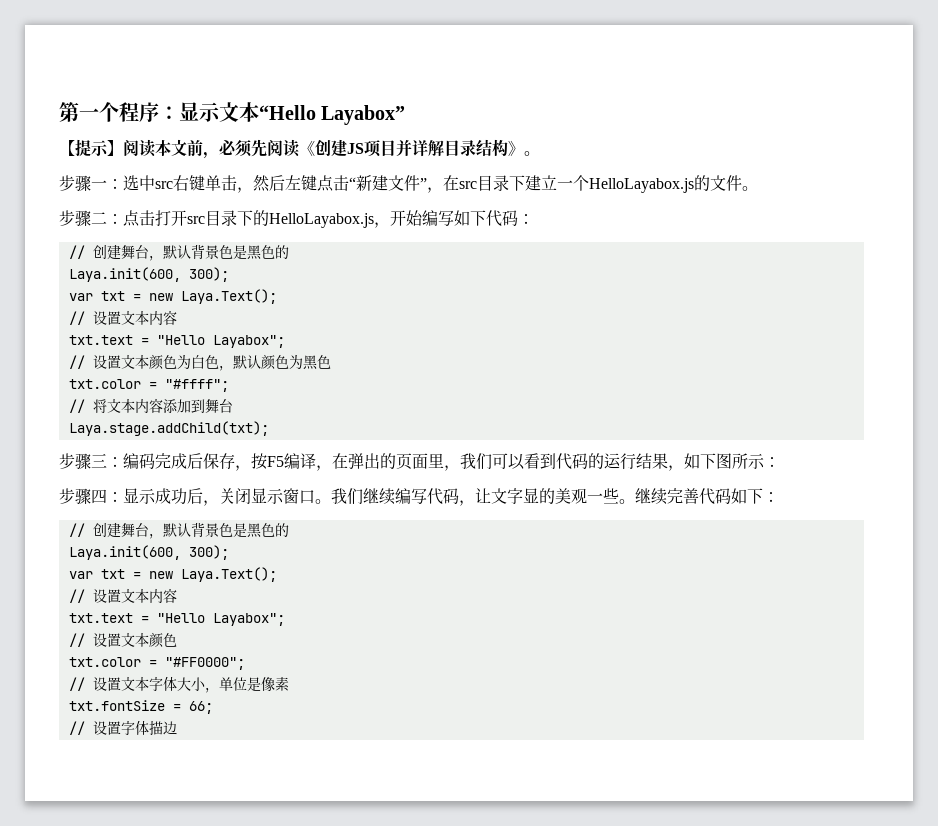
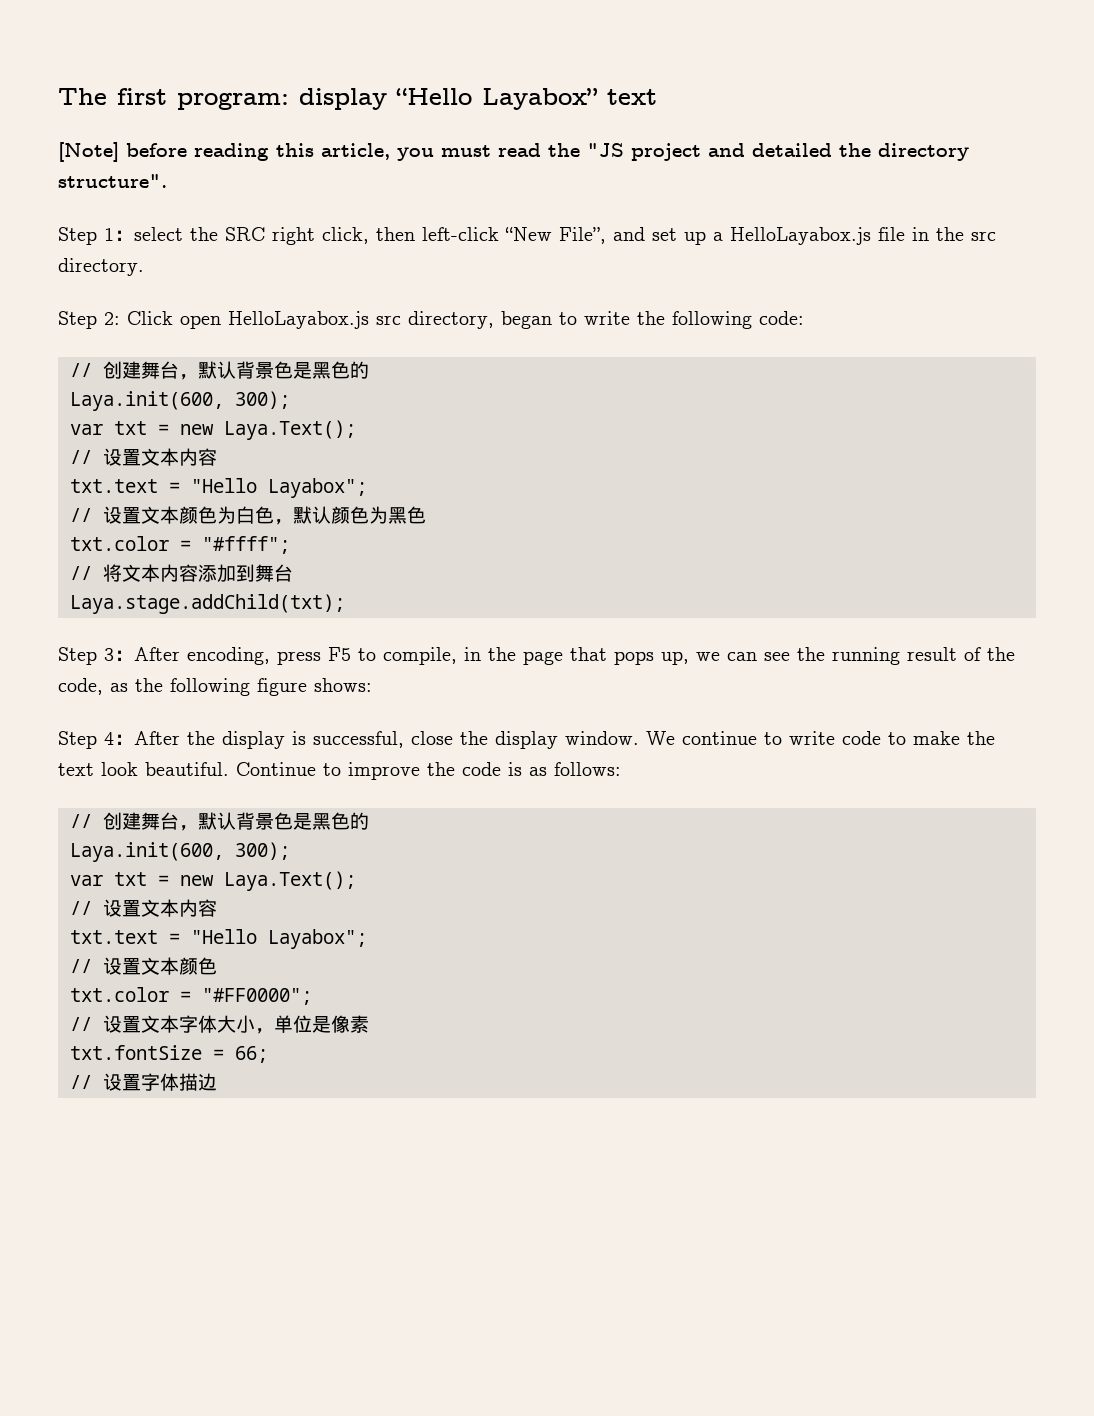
[59,102,406,125] [59,139,540,159] [59,175,758,193] [59,210,534,228] 第一个程序：显示文本“Hello Layabox” // 【提示】阅读本文前，必须先阅读《创建JS项目并详解目录结构》。 // 步骤一：选中src右键单击，然后左键点击“新建文件”，在src目录下建立一个HelloLayabox.js的文件。 // 步骤二：点击打开src目录下的HelloLayabox.js，开始编写如下代码： -> [58,88,657,110] [58,142,969,162] [58,174,167,188] [58,227,996,245] [58,258,144,276] [58,311,804,329] The first program: display “Hello Layabox” text // [Note] before reading this article, you must read the "JS project and detailed the directory structure". // Step 1：select the SRC right click, then left-click “New File”, and set up a HelloLayabox.js file in the src directory. // Step 2: Click open HelloLayabox.js src directory, began to write the following code:
[59,453,780,471] [59,488,779,506] 步骤三：编码完成后保存，按F5编译，在弹出的页面里，我们可以看到代码的运行结果，如下图所示： // 步骤四：显示成功后，关闭显示窗口。我们继续编写代码，让文字显的美观一些。继续完善代码如下： -> [58,647,1015,665] [58,678,372,696] [58,731,995,749] [58,762,621,780] Step 3：After encoding, press F5 to compile, in the page that pops up, we can see the running result of the code, as the following figure shows: // Step 4：After the display is successful, close the display window. We continue to write code to make the text look beautiful. Continue to improve the code is as follows:

